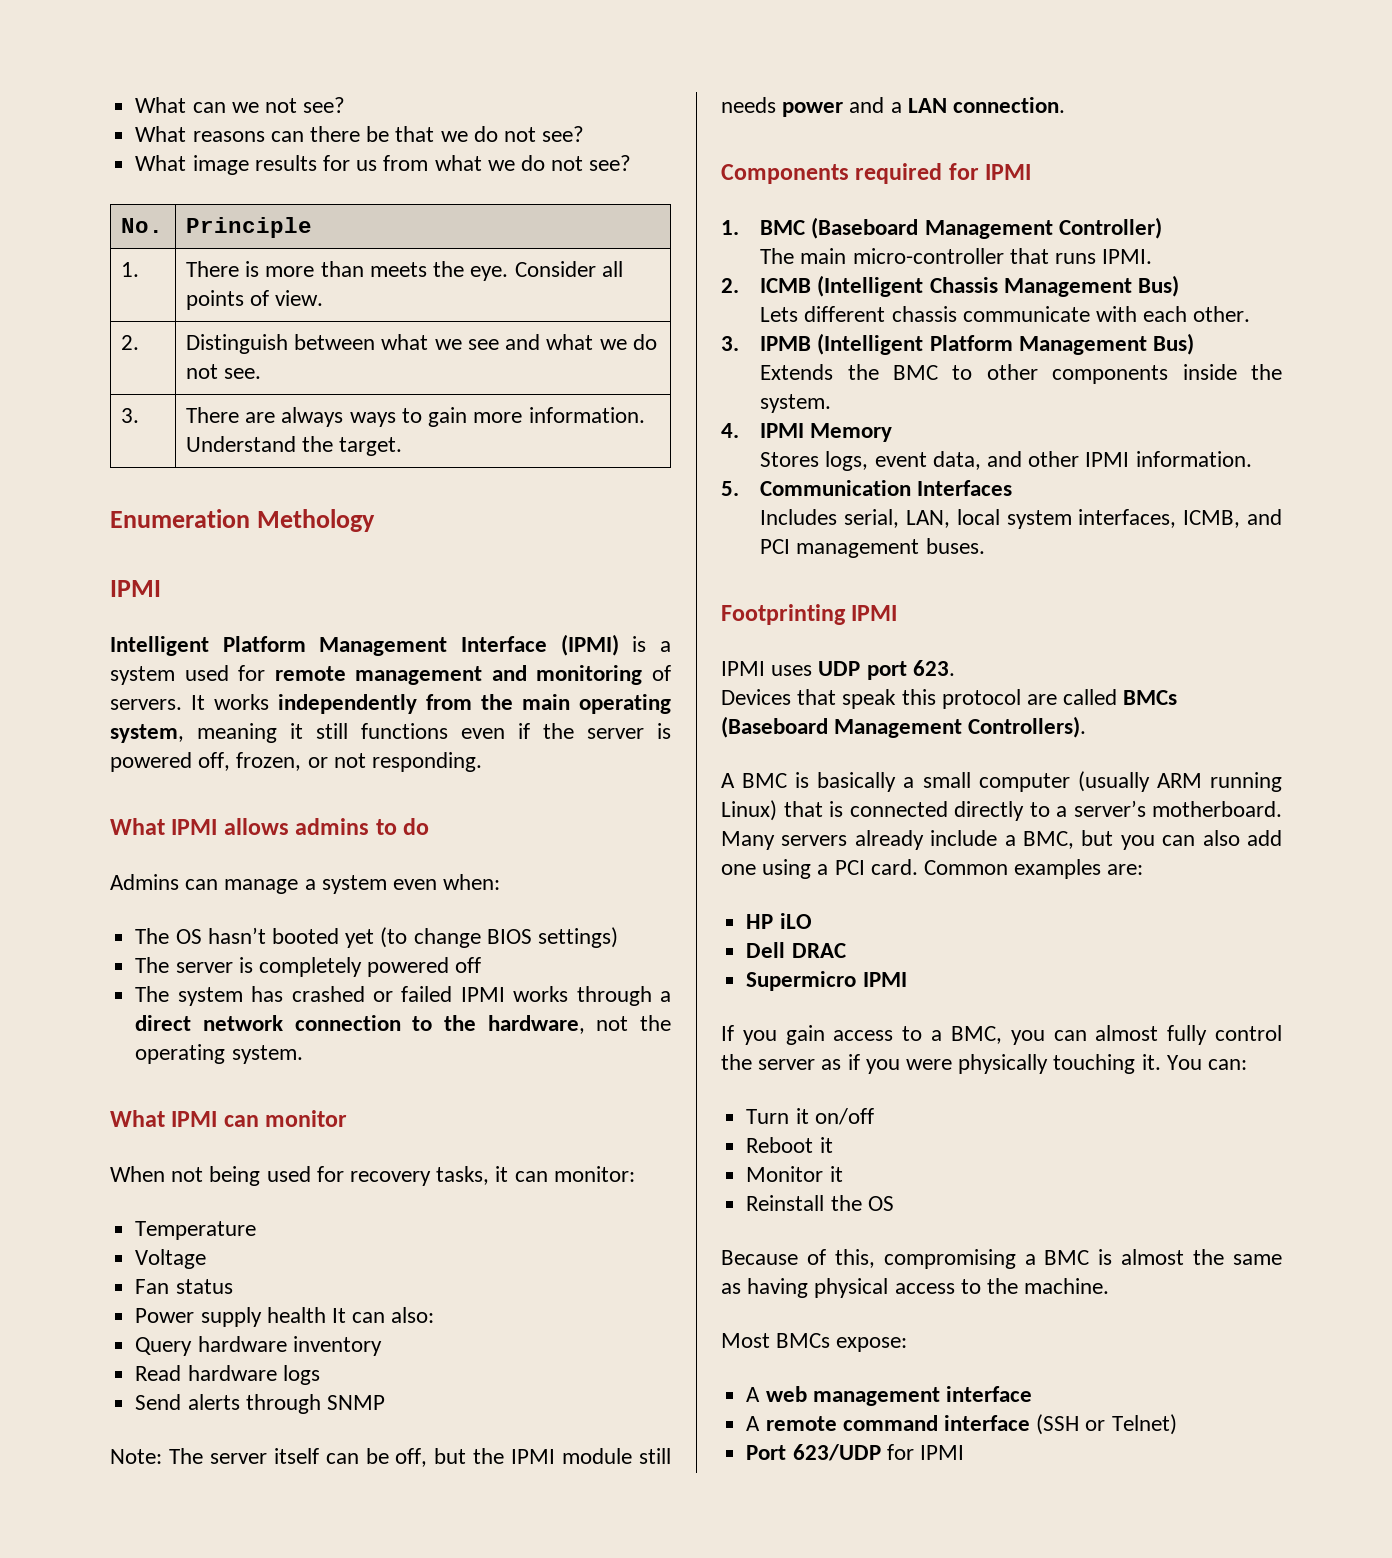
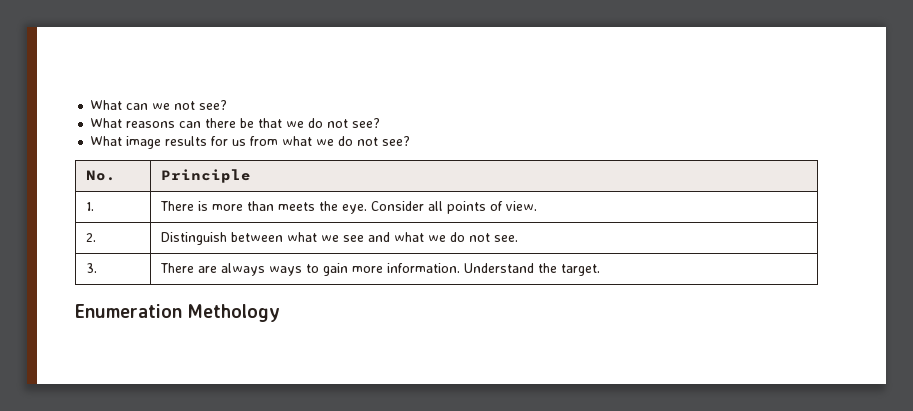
[110,580,161,597] [110,634,671,656] [110,665,671,685] [110,694,671,714] [110,723,671,743] [110,752,483,772] [110,818,430,835] [110,874,501,894] [135,927,618,948] [135,957,482,977] [135,986,671,1006] [135,1015,671,1034] [135,1044,303,1064] [110,1110,348,1127] [110,1166,635,1186] [135,1221,257,1240] [135,1249,207,1269] [135,1279,233,1294] [135,1307,435,1327] [135,1336,382,1356] [135,1365,320,1385] [135,1394,385,1414] [110,1448,671,1467] [721,97,1066,117] [721,163,1032,184] [721,217,1162,239] [760,248,1153,264] [721,275,1180,297] [760,306,1251,322] [721,333,1195,355] [760,364,1282,384] [760,394,832,413] [721,423,893,442] [760,451,1252,471] [721,480,1013,496] [760,509,1282,529] [760,538,985,558] [721,604,898,625] [721,660,955,680] [721,689,1178,709] [721,716,1087,738] [721,771,1282,792] [721,800,1282,821] [721,830,1282,850] [721,859,1144,879] [746,913,812,929] [746,942,846,958] [746,971,907,991] [721,1025,1282,1045] [721,1054,1248,1074] [746,1108,874,1125] [746,1137,833,1153] [746,1166,843,1182] [746,1195,894,1211] [721,1249,1282,1269] [721,1278,1110,1298] [721,1333,908,1352] [746,1386,1032,1406] [746,1414,1177,1435] [746,1444,964,1461] // IPMI // Intelligent Platform Management Interface (IPMI) is a system used for remote management and monitoring of servers. It works independently from the main operating system, meaning it still functions even if the server is powered off, frozen, or not responding. // What IPMI allows admins to do // Admins can manage a system even when: // The OS hasn’t booted yet (to change BIOS settings) // The server is completely powered off // The system has crashed or failed IPMI works through a direct network connection to the hardware, not the operating system. // What IPMI can monitor // When not being used for recovery tasks, it can monitor: // Temperature // Voltage // Fan status // Power supply health It can also: // Query hardware inventory // Read hardware logs // Send alerts through SNMP // Note: The server itself can be off, but the IPMI module still needs power and a LAN connection. // Components required for IPMI // 1. BMC (Baseboard Management Controller) // The main micro-controller that runs IPMI. // 2. ICMB (Intelligent Chassis Management Bus) // Lets different chassis communicate with each other. // 3. IPMB (Intelligent Platform Management Bus) // Extends the BMC to other components inside the system. // 4. IPMI Memory // Stores logs, event data, and other IPMI information. // 5. Communication Interfaces // Includes serial, LAN, local system interfaces, ICMB, and PCI management buses. // Footprinting IPMI // IPMI uses UDP port 623. // Devices that speak this protocol are called BMCs (Baseboard Management Controllers). // A BMC is basically a small computer (usually ARM running Linux) that is connected directly to a server’s motherboard. Many servers already include a BMC, but you can also add one using a PCI card. Common examples are: // HP iLO // Dell DRAC // Supermicro IPMI // If you gain access to a BMC, you can almost fully control the server as if you were physically touching it. You can: // Turn it on/off // Reboot it // Monitor it // Reinstall the OS // Because of this, compromising a BMC is almost the same as having physical access to the machine. // Most BMCs expose: // A web management interface // A remote command interface (SSH or Telnet) // Port 623/UDP for IPMI -> (281, 313) none

